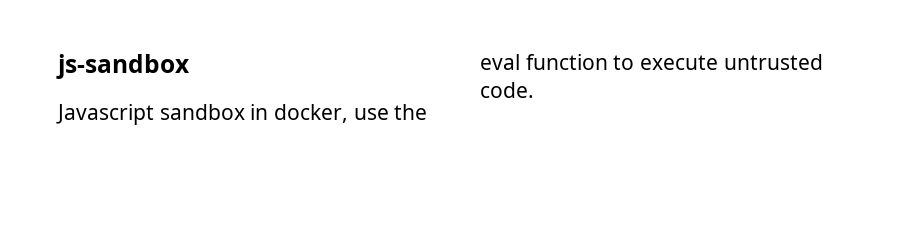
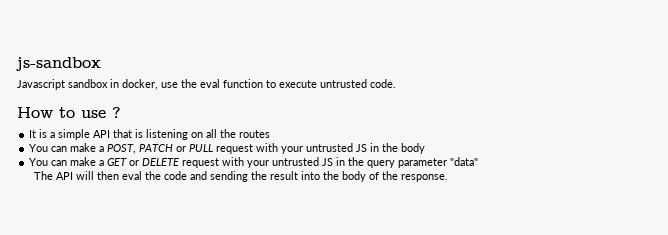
(534, 90) none -> [17,107,121,118] [29,129,271,140] [29,143,426,154] [29,157,479,168] [33,171,448,182] // How to use ? // It is a simple API that is listening on all the routes // You can make a POST, PATCH or PULL request with your untrusted JS in the body // You can make a GET or DELETE request with your untrusted JS in the query parameter "data" // The API will then eval the code and sending the result into the body of the response.

